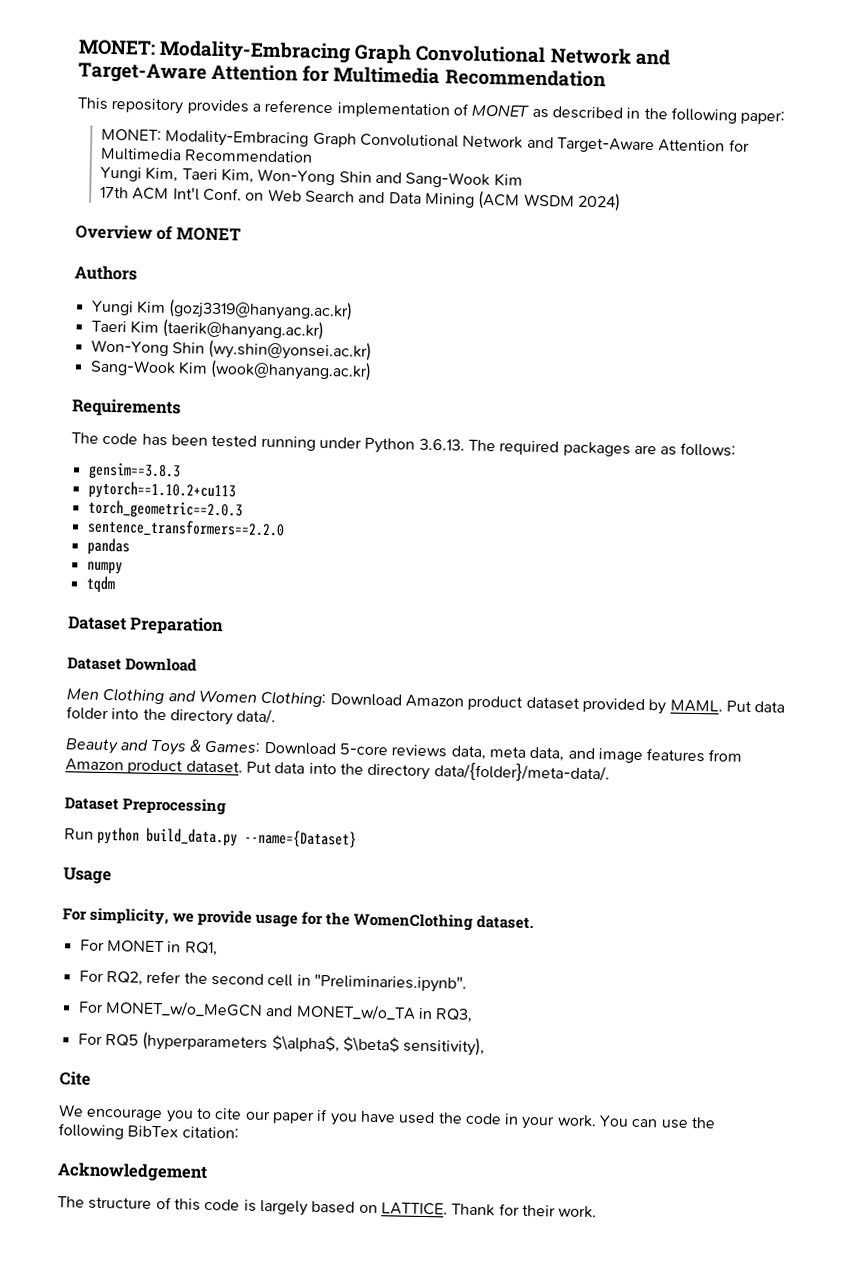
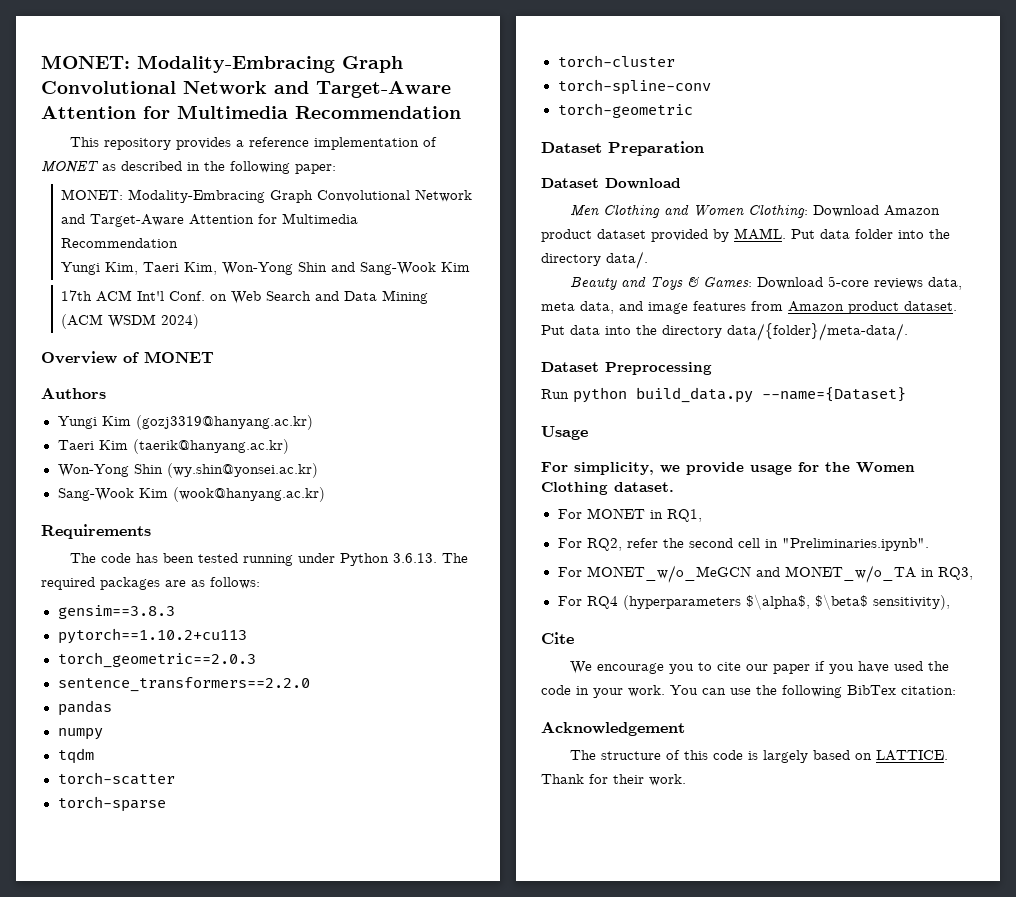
(116, 584) none -> [57,772,175,785] [57,796,166,812] [557,55,675,67] [557,79,711,95] [557,103,693,118] // torch-scatter // torch-sparse // torch-cluster // torch-spline-conv // torch-geometric
[353,912,474,931] WomenClothing -> [856,462,915,473] [541,482,608,495] Women Clothing
[104,1034,139,1047] RQ5 -> [586,596,618,609] RQ4

